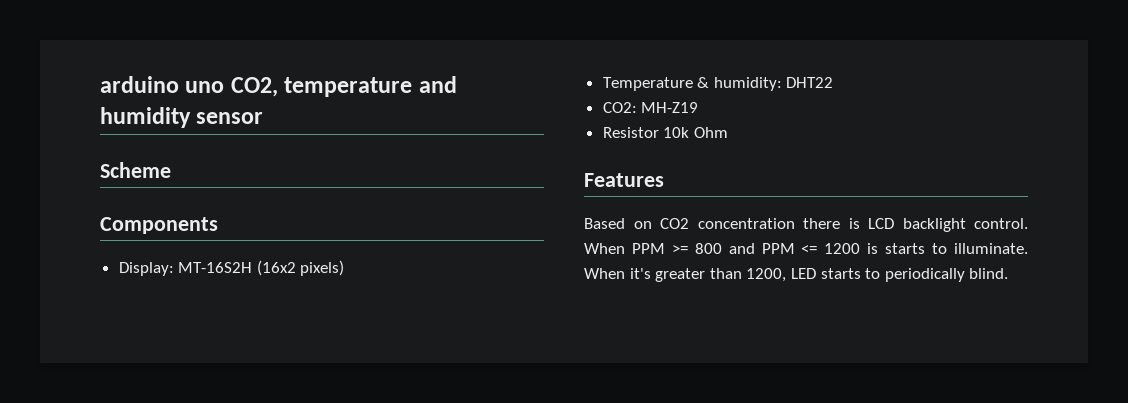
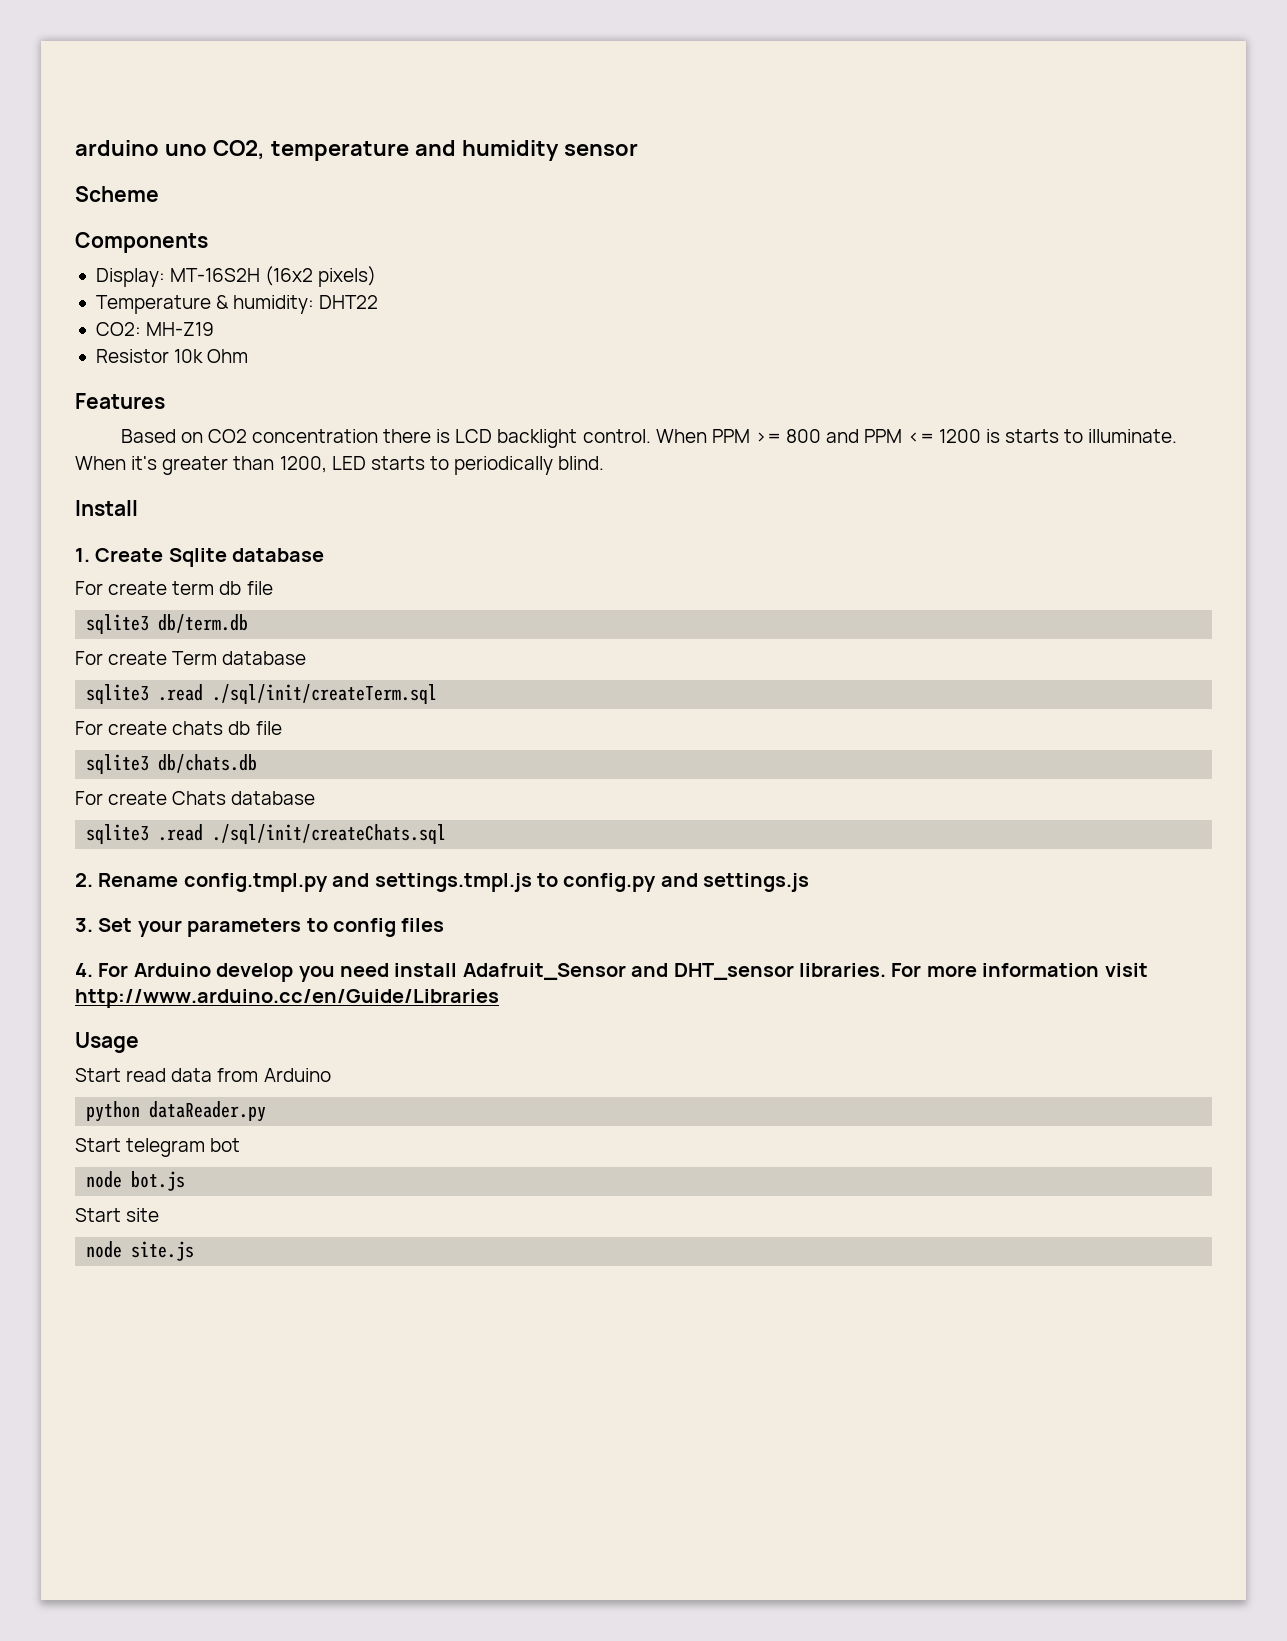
(1009, 273) none -> [75,500,138,516] [75,548,325,567] [75,581,273,595] [86,614,249,634] [75,651,307,665] [86,684,438,704] [75,721,282,735] [86,754,258,774] [75,791,316,805] [86,824,447,844] [75,873,810,892] [75,918,445,937] [75,963,1148,982] [75,989,499,1008] [75,1032,139,1053] [75,1068,331,1082] [86,1101,267,1122] [75,1138,241,1157] [86,1171,186,1191] [75,1208,160,1222] [86,1241,195,1261] // Install // 1. Create Sqlite database // For create term db file // sqlite3 db/term.db // For create Term database // sqlite3 .read ./sql/init/createTerm.sql // For create chats db file // sqlite3 db/chats.db // For create Chats database // sqlite3 .read ./sql/init/createChats.sql // 2. Rename config.tmpl.py and settings.tmpl.js to config.py and settings.js // 3. Set your parameters to config files // 4. For Arduino develop you need install Adafruit_Sensor and DHT_sensor libraries. For more information visit http://www.arduino.cc/en/Guide/Libraries // Usage // Start read data from Arduino // python dataReader.py // Start telegram bot // node bot.js // Start site // node site.js

